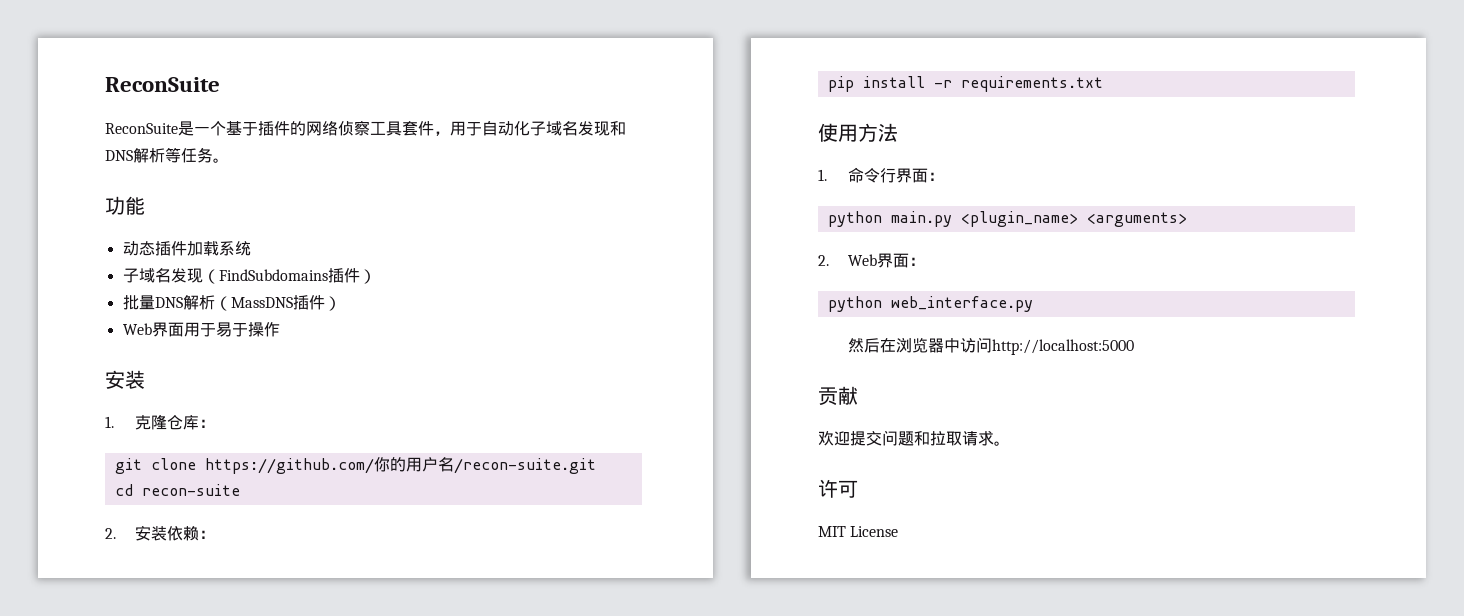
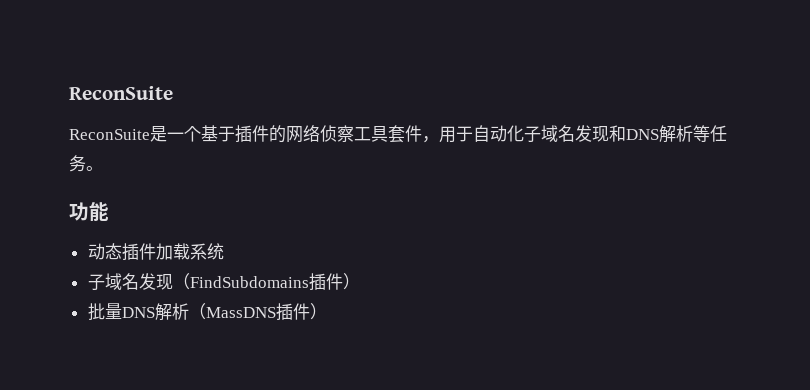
[122,322,280,337] [105,370,145,389] [105,415,216,430] [114,457,596,474] [114,484,240,496] [105,525,216,541] [827,76,1103,92] [818,123,898,142] [818,167,945,183] [827,211,1187,227] [818,253,926,268] [827,296,1033,312] [848,337,1135,355] [818,386,858,406] [818,430,1010,446] [818,479,858,498] [818,526,899,537] // Web界面用于易于操作 // 安装 // 1.克隆仓库： // git clone https://github.com/你的用户名/recon-suite.git // cd recon-suite // 2.安装依赖： // pip install -r requirements.txt // 使用方法 // 1.命令行界面： // python main.py <plugin_name> <arguments> // 2. Web界面： // python web_interface.py // 然后在浏览器中访问http://localhost:5000 // 贡献 // 欢迎提交问题和拉取请求。 // 许可 // MIT License -> (327, 311) none

